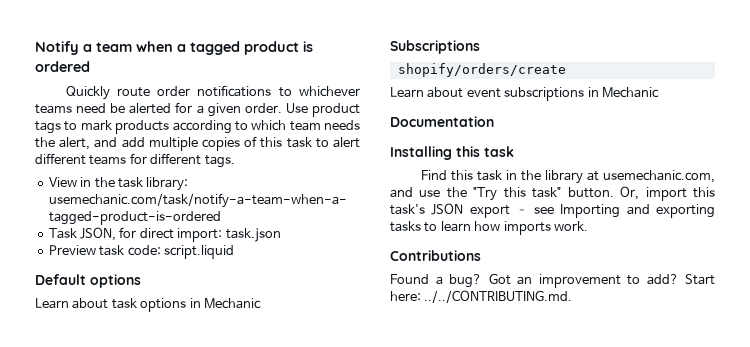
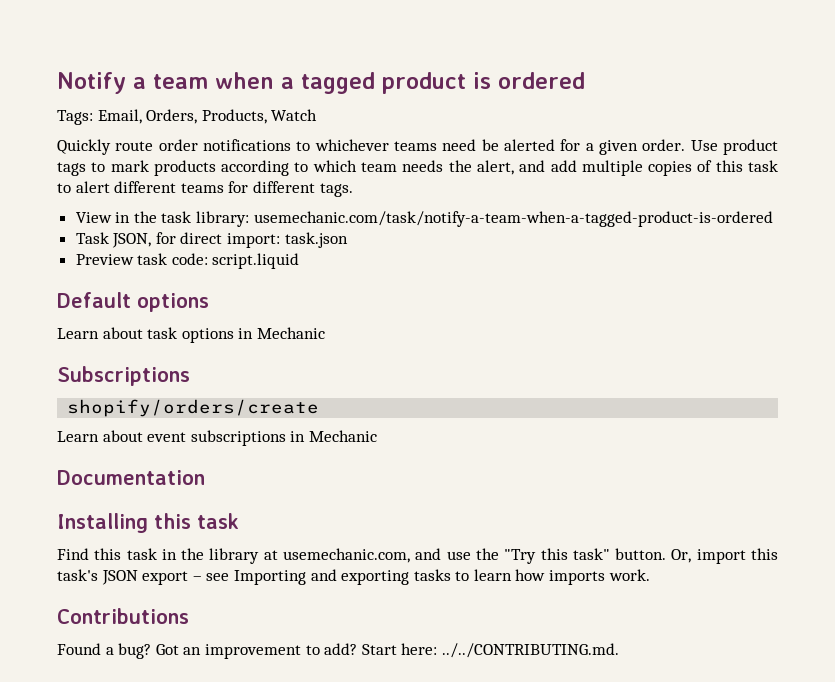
(90, 66) none -> [57,109,318,125] // Tags: Email, Orders, Products, Watch

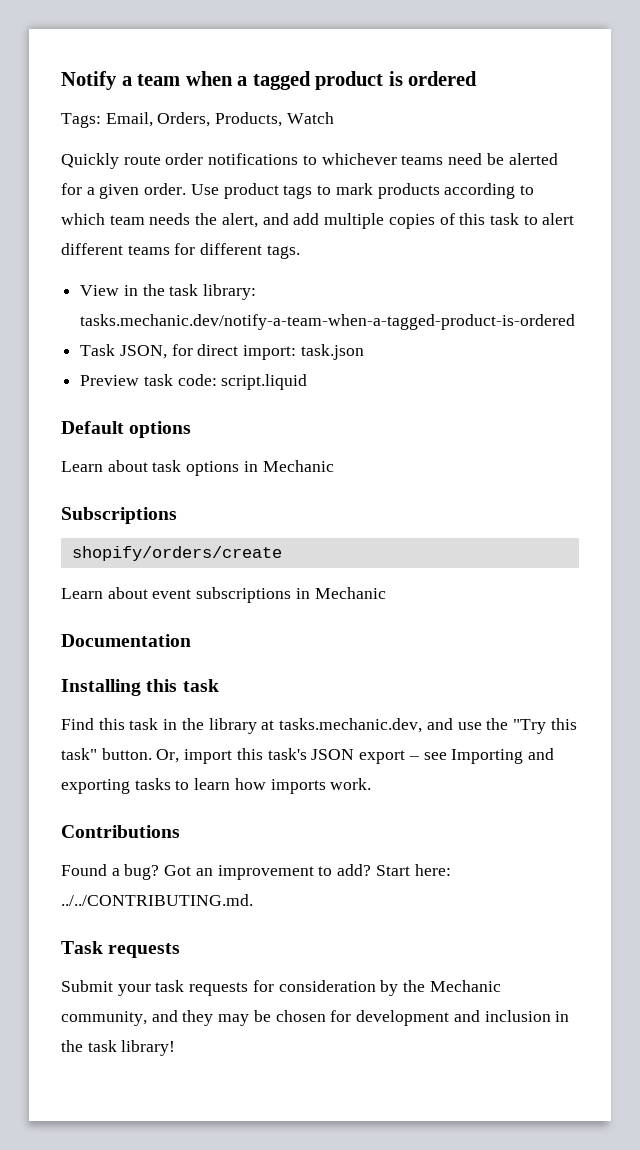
[253,211,773,227] usemechanic.com/task/notify-a-team-when-a-tagged-product-is-ordered -> [80,314,576,330] tasks.mechanic.dev/notify-a-team-when-a-tagged-product-is-ordered
[283,548,411,563] usemechanic.com, -> [279,718,423,733] tasks.mechanic.dev,
(619, 650) none -> [61,941,181,958] [61,980,501,996] [61,1010,570,1026] [61,1040,176,1056] // Task requests // Submit your task requests for consideration by the Mechanic community, and they may be chosen for development and inclusion in the task library!

